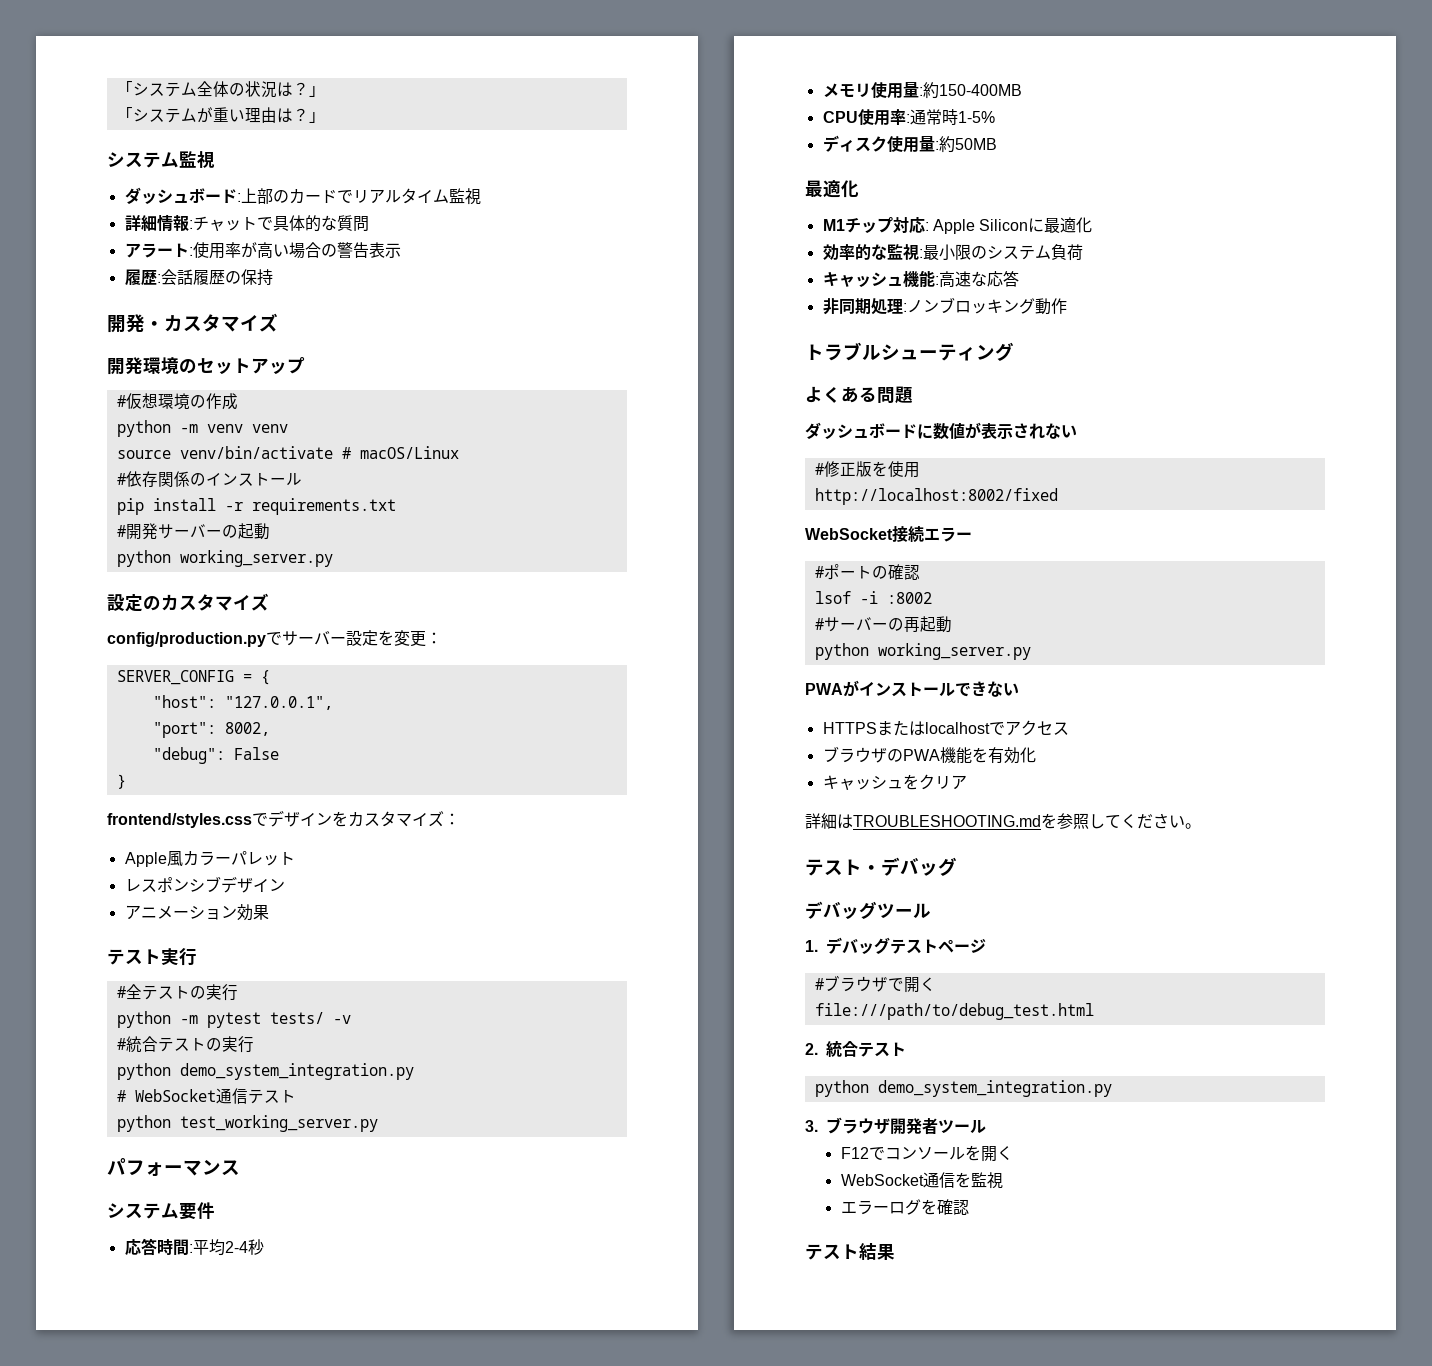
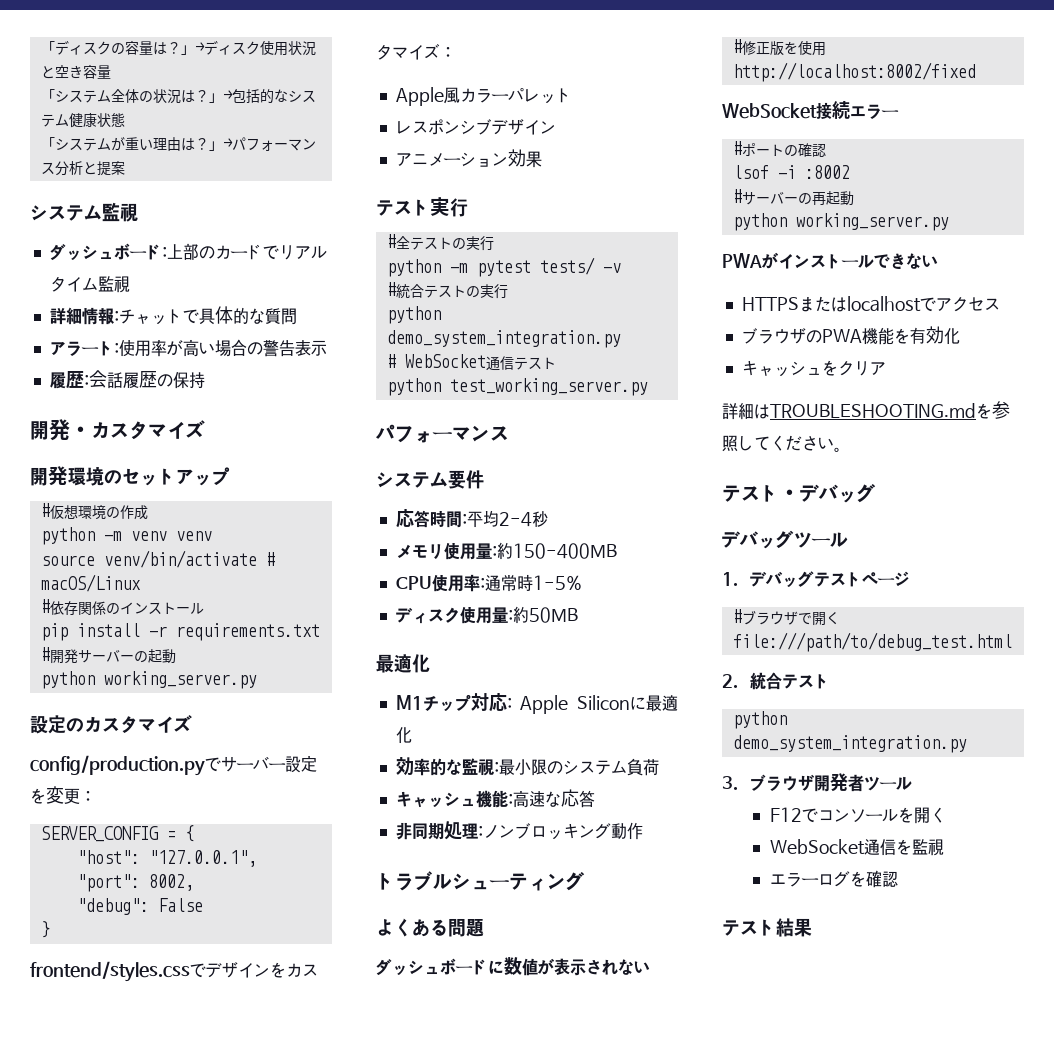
[116,81,133,95] 「 -> [40,40,316,56] [40,64,111,79] [40,89,55,101] 「ディスクの容量は？」→ディスク使用状況と空き容量 // 「
(325, 91) none -> [222,89,316,103] [40,112,125,128] →包括的なシステム健康状態
(325, 117) none -> [222,137,316,151] [40,161,125,176] →パフォーマンス分析と提案

